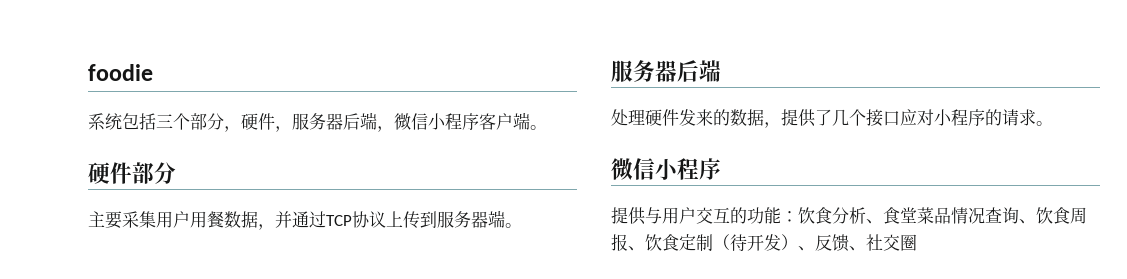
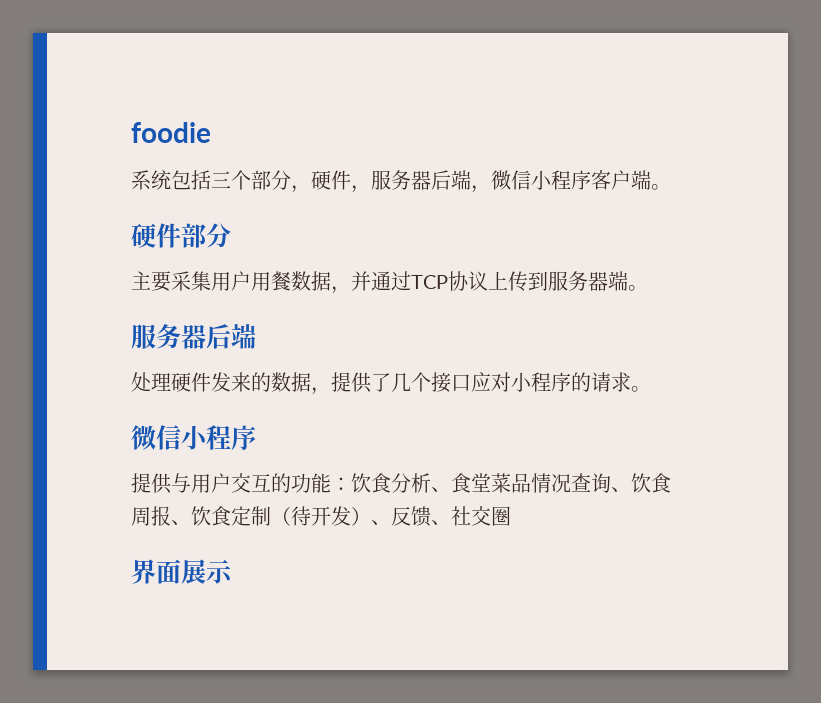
(917, 242) none -> [131,559,233,584] // 界面展示

